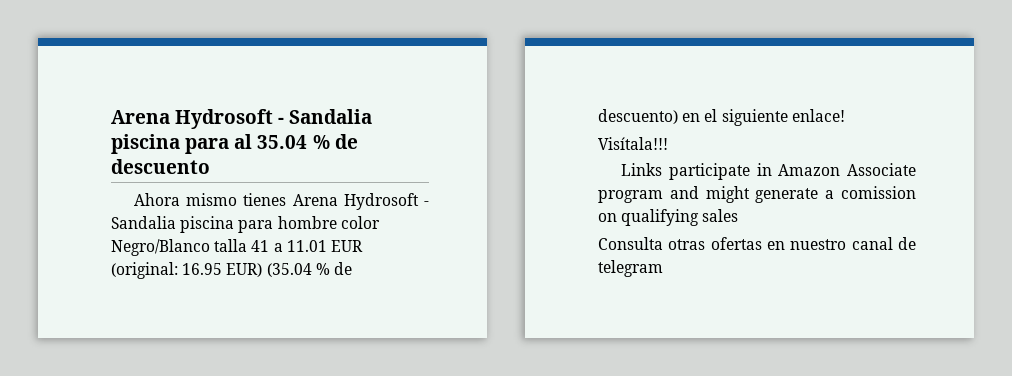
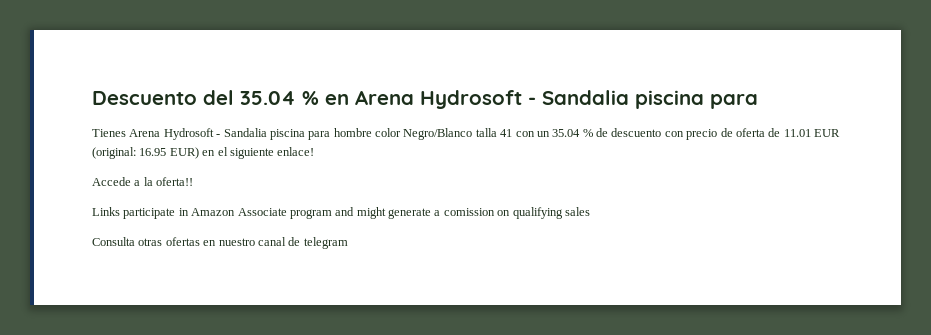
[111,109,373,129] [111,134,358,154] [111,159,210,174] [134,193,287,206] Arena Hydrosoft - Sandalia piscina para al 35.04 % de descuento // Ahora mismo tienes -> [92,90,758,109] [92,129,126,137] Descuento del 35.04 % en Arena Hydrosoft - Sandalia piscina para // Tienes
[273,243,283,252] a -> [515,128,781,140] con un 35.04 % de descuento con precio de oferta de
[266,262,352,277] [598,109,678,124] (35.04 % de descuento) -> (199, 153) none
[598,137,668,150] Visítala!!! -> [92,177,194,186] Accede a la oferta!!

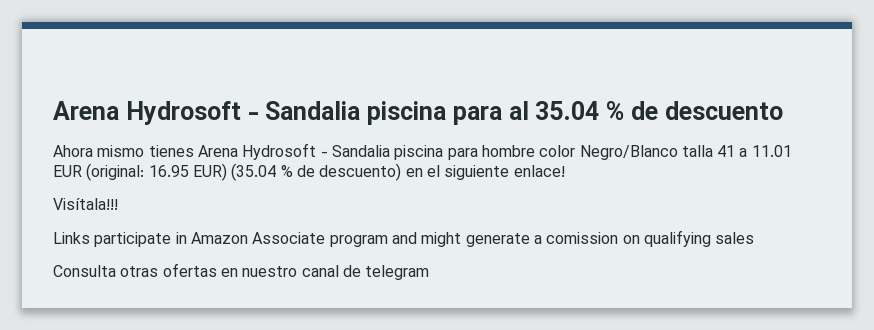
[92,90,758,109] [92,129,126,137] Descuento del 35.04 % en Arena Hydrosoft - Sandalia piscina para // Tienes -> [53,101,783,125] [53,145,194,157] Arena Hydrosoft - Sandalia piscina para al 35.04 % de descuento // Ahora mismo tienes
[515,128,781,140] con un 35.04 % de descuento con precio de oferta de -> [739,148,748,157] a
(199, 153) none -> [231,163,402,181] (35.04 % de descuento)
[92,177,194,186] Accede a la oferta!! -> [53,198,118,210] Visítala!!!

